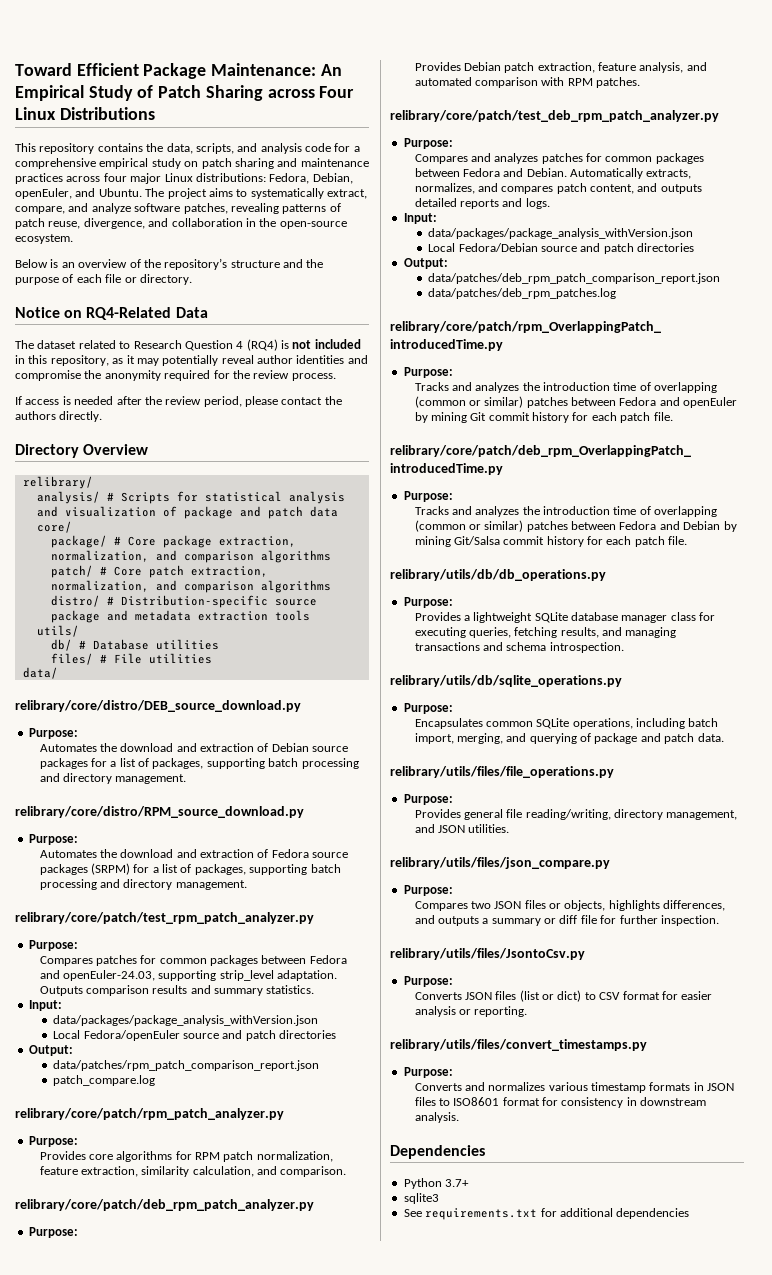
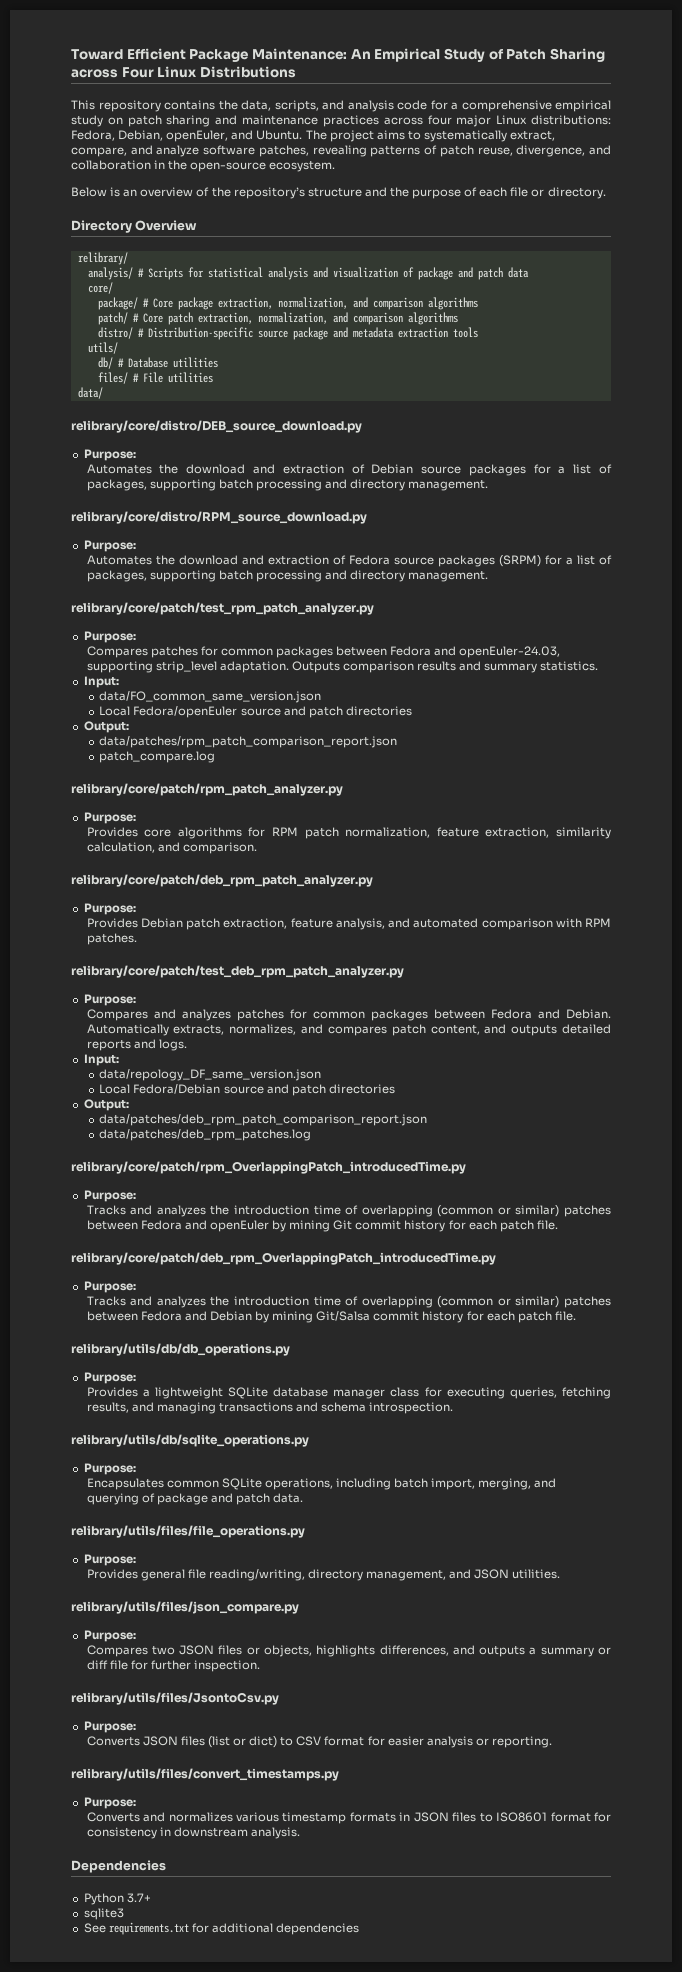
[15,307,208,320] [15,339,361,351] [15,355,368,366] [15,370,336,381] [15,396,342,407] [15,411,103,422] // Notice on RQ4-Related Data // The dataset related to Research Question 4 (RQ4) is not included in this repository, as it may potentially reveal author identities and compromise the anonymity required for the review process. // If access is needed after the review period, please contact the authors directly. -> (606, 193) none
[53,1015,319,1026] data/packages/package_analysis_withVersion.json -> [99,691,322,703] data/FO_common_same_version.json
[428,228,694,239] data/packages/package_analysis_withVersion.json -> [99,1069,322,1081] data/repology_DF_same_version.json

